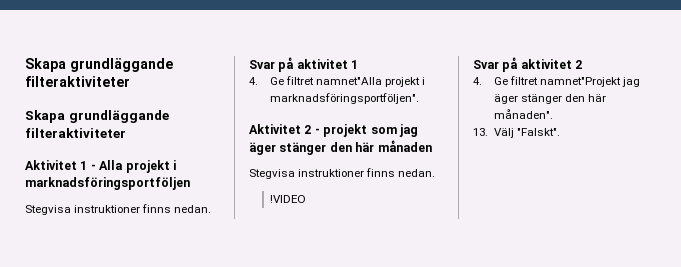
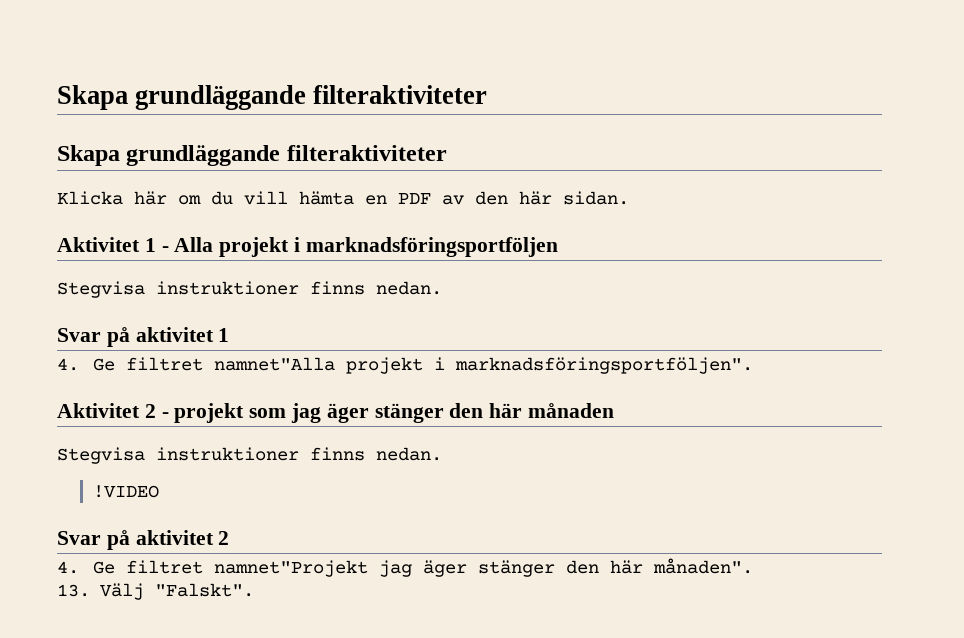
(126, 133) none -> [57,191,629,205] // Klicka här om du vill hämta en PDF av den här sidan.

